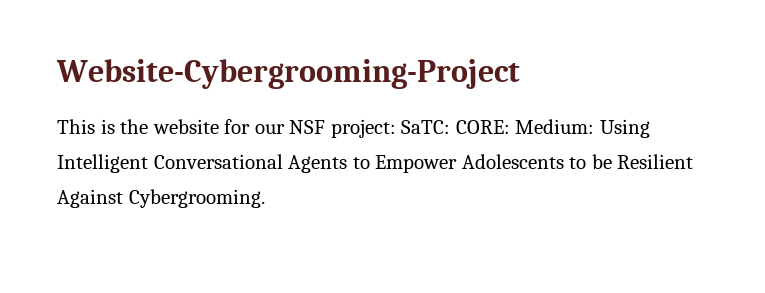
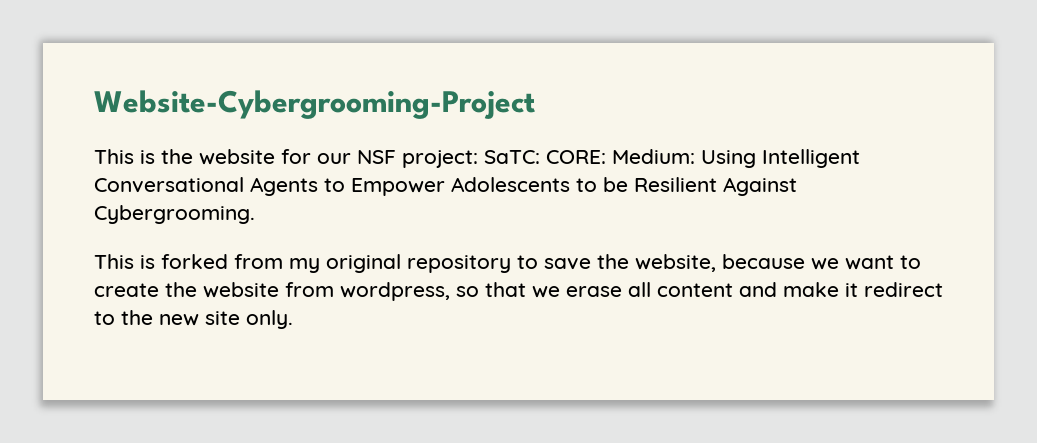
(265, 198) none -> [94,254,921,273] [94,282,943,301] [94,310,293,329] // This is forked from my original repository to save the website, because we want to create the website from wordpress, so that we erase all content and make it redirect to the new site only.

